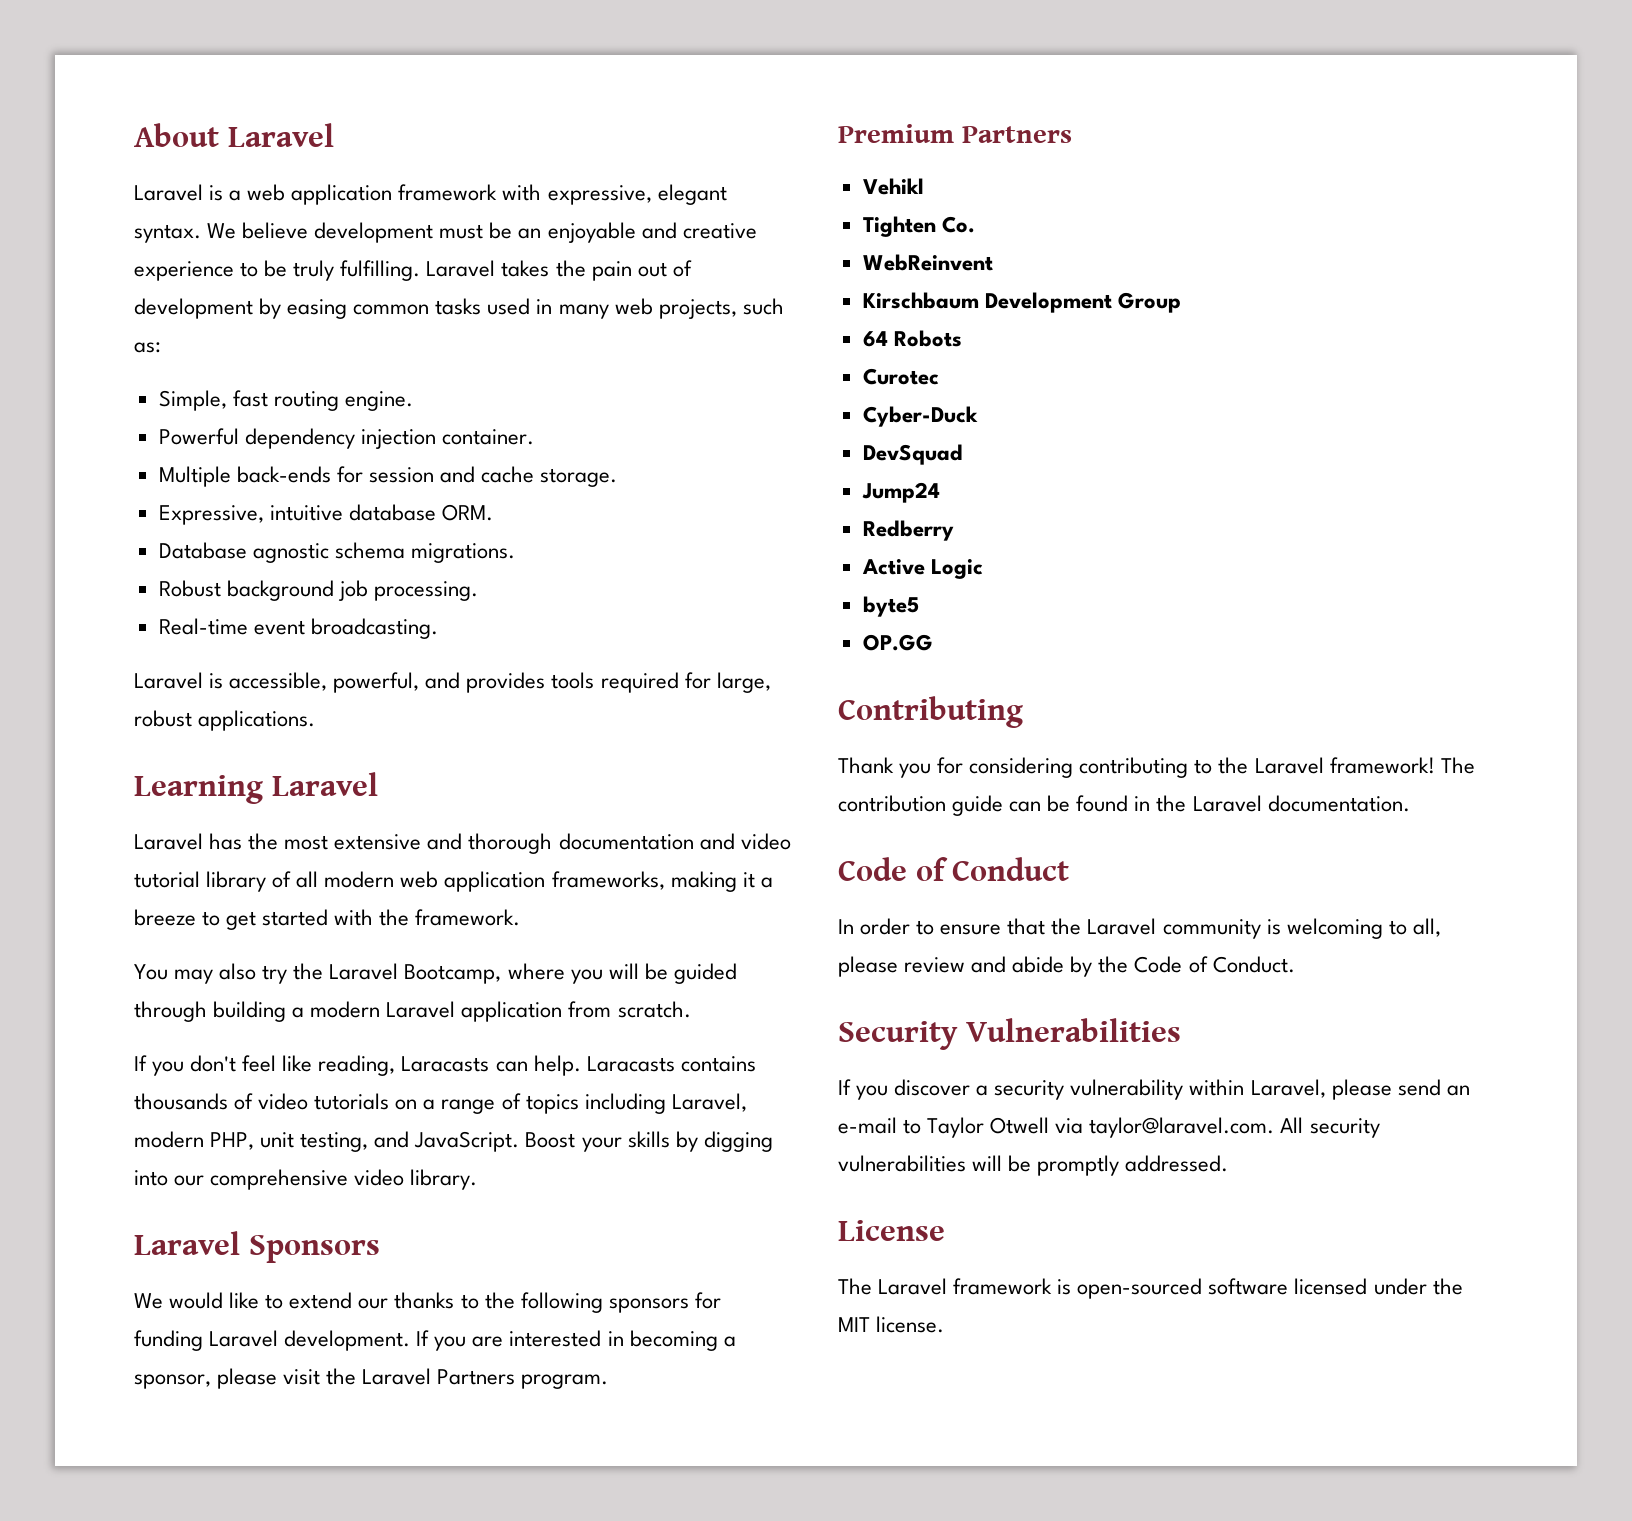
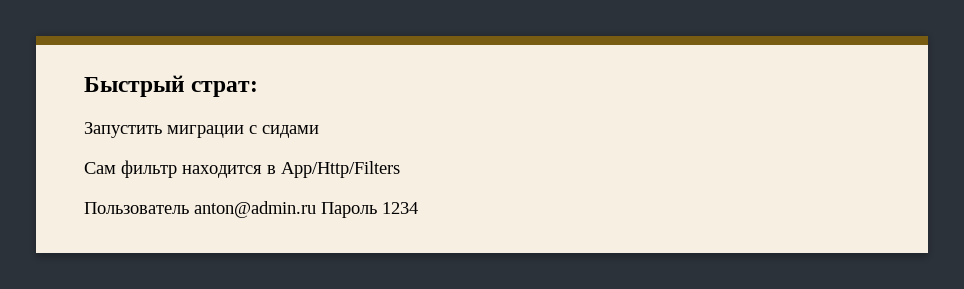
[134,123,334,147] [134,184,727,205] [134,222,757,243] [134,260,692,281] [134,298,784,319] [134,342,161,353] [158,390,413,411] [158,428,534,449] [158,466,618,487] [158,504,493,525] [158,542,515,563] [158,580,478,601] [158,618,438,639] [134,672,771,693] [134,710,316,731] [134,772,378,804] [134,833,791,854] [134,871,773,892] [134,909,521,930] [134,963,737,984] [134,1001,691,1022] [134,1055,756,1076] [134,1093,747,1114] [134,1131,773,1152] [134,1169,478,1190] [134,1231,380,1263] [134,1292,721,1313] [134,1330,736,1351] [134,1368,609,1389] [838,124,1072,143] [862,178,924,195] [862,216,975,237] [862,254,993,271] [862,292,1181,313] [862,330,962,347] [862,368,939,385] [862,406,978,427] [862,444,963,465] [861,482,940,503] [862,520,954,541] [861,559,983,579] [862,596,919,617] [862,634,933,651] [838,696,1023,728] [838,757,1475,778] [838,795,1410,816] [838,857,1070,881] [838,918,1441,939] [838,956,1295,977] [838,1018,1181,1050] [838,1079,1470,1100] [838,1117,1380,1138] [838,1155,1229,1176] [838,1220,945,1241] [838,1278,1463,1299] [838,1316,945,1333] About Laravel // Laravel is a web application framework with expressive, elegant syntax. We believe development must be an enjoyable and creative experience to be truly fulfilling. Laravel takes the pain out of development by easing common tasks used in many web projects, such as: // Simple, fast routing engine. // Powerful dependency injection container. // Multiple back-ends for session and cache storage. // Expressive, intuitive database ORM. // Database agnostic schema migrations. // Robust background job processing. // Real-time event broadcasting. // Laravel is accessible, powerful, and provides tools required for large, robust applications. // Learning Laravel // Laravel has the most extensive and thorough documentation and video tutorial library of all modern web application frameworks, making it a breeze to get started with the framework. // You may also try the Laravel Bootcamp, where you will be guided through building a modern Laravel application from scratch. // If you don't feel like reading, Laracasts can help. Laracasts contains thousands of video tutorials on a range of topics including Laravel, modern PHP, unit testing, and JavaScript. Boost your skills by digging into our comprehensive video library. // Laravel Sponsors // We would like to extend our thanks to the following sponsors for funding Laravel development. If you are interested in becoming a sponsor, please visit the Laravel Partners program. // Premium Partners // Vehikl // Tighten Co. // WebReinvent // Kirschbaum Development Group // 64 Robots // Curotec // Cyber-Duck // DevSquad // Jump24 // Redberry // Active Logic // byte5 // OP.GG // Contributing // Thank you for considering contributing to the Laravel framework! The contribution guide can be found in the Laravel documentation. // Code of Conduct // In order to ensure that the Laravel community is welcoming to all, please review and abide by the Code of Conduct. // Security Vulnerabilities // If you discover a security vulnerability within Laravel, please send an e-mail to Taylor Otwell via taylor@laravel.com. All security vulnerabilities will be promptly addressed. // License // The Laravel framework is open-sourced software licensed under the MIT license. -> [84,75,259,97] [84,122,319,138] [84,160,400,178] [84,201,418,218] Быстрый страт: // Запустить миграции с сидами // Сам фильтр находится в App/Http/Filters // Пользователь anton@admin.ru Пароль 1234

